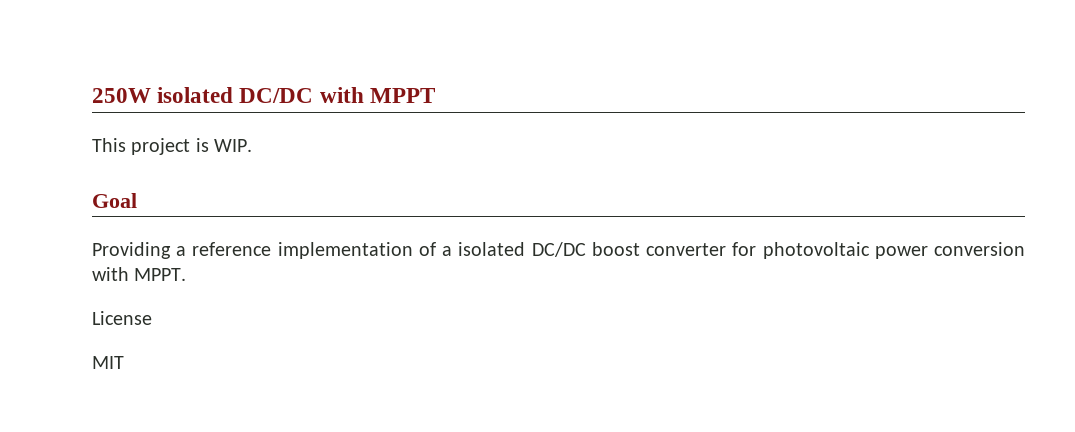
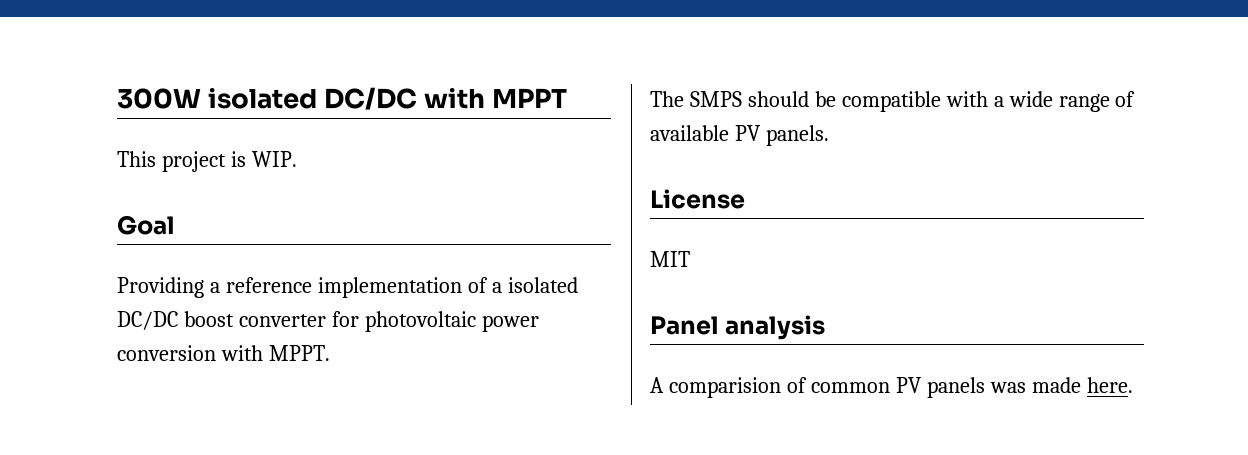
[92,88,151,103] 250W -> [117,88,201,109] 300W
[92,311,152,325] [92,356,124,369] License // MIT -> [650,91,1136,112] [650,125,829,146] [650,189,745,209] [650,251,690,267] [650,315,826,340] [650,377,1133,398] The SMPS should be compatible with a wide range of available PV panels. // License // MIT // Panel analysis // A comparision of common PV panels was made here.

